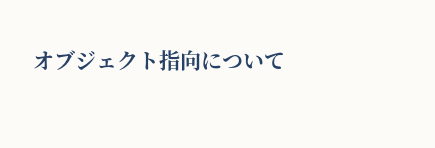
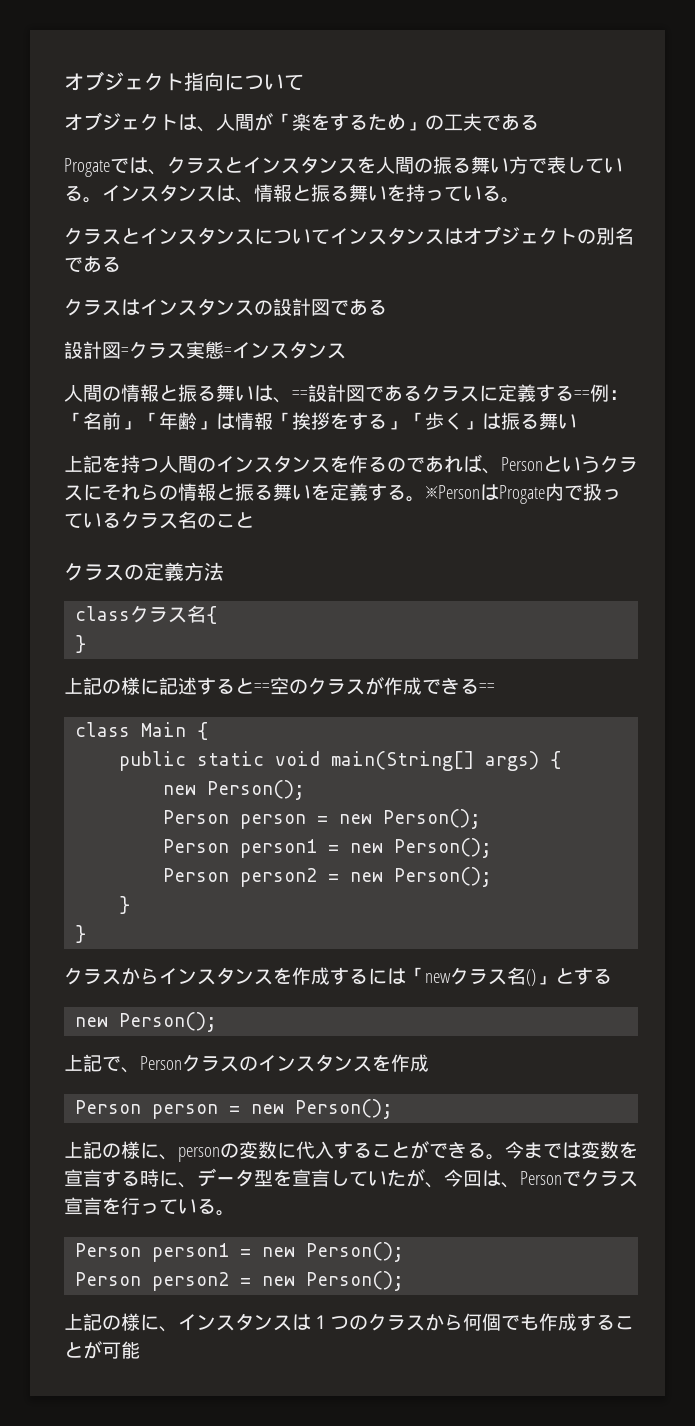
(285, 60) none -> [64,112,539,132] [64,156,623,177] [64,184,520,203] [64,226,634,245] [64,256,121,273] [64,298,387,316] [64,341,346,359] [64,384,628,403] [64,412,577,430] [64,454,638,474] [64,483,621,504] [64,511,254,529] [64,562,224,581] [75,605,218,624] [75,635,87,653] [64,677,495,695] [75,722,209,740] [119,751,562,771] [163,780,306,800] [163,809,482,829] [163,838,493,858] [163,867,493,887] [119,896,131,914] [75,925,87,943] [64,967,612,986] [75,1012,218,1032] [64,1054,429,1073] [75,1099,394,1119] [64,1141,638,1162] [64,1168,638,1188] [64,1197,235,1216] [75,1242,405,1262] [75,1271,405,1291] [64,1313,634,1332] [64,1341,140,1359] // オブジェクトは、人間が「楽をするため」の工夫である // Progateでは、クラスとインスタンスを人間の振る舞い方で表している。インスタンスは、情報と振る舞いを持っている。 // クラスとインスタンスについてインスタンスはオブジェクトの別名である // クラスはインスタンスの設計図である // 設計図=クラス実態=インスタンス // 人間の情報と振る舞いは、==設計図であるクラスに定義する==例：「名前」「年齢」は情報「挨拶をする」「歩く」は振る舞い // 上記を持つ人間のインスタンスを作るのであれば、Personというクラスにそれらの情報と振る舞いを定義する。※PersonはProgate内で扱っているクラス名のこと // クラスの定義方法 // classクラス名{ // } // 上記の様に記述すると==空のクラスが作成できる== // class Main { // public static void main(String[] args) { // new Person(); // Person person = new Person(); // Person person1 = new Person(); // Person person2 = new Person(); // } // } // クラスからインスタンスを作成するには「newクラス名()」とする // new Person(); // 上記で、Personクラスのインスタンスを作成 // Person person = new Person(); // 上記の様に、personの変数に代入することができる。今までは変数を宣言する時に、データ型を宣言していたが、今回は、Personでクラス宣言を行っている。 // Person person1 = new Person(); // Person person2 = new Person(); // 上記の様に、インスタンスは１つのクラスから何個でも作成することが可能

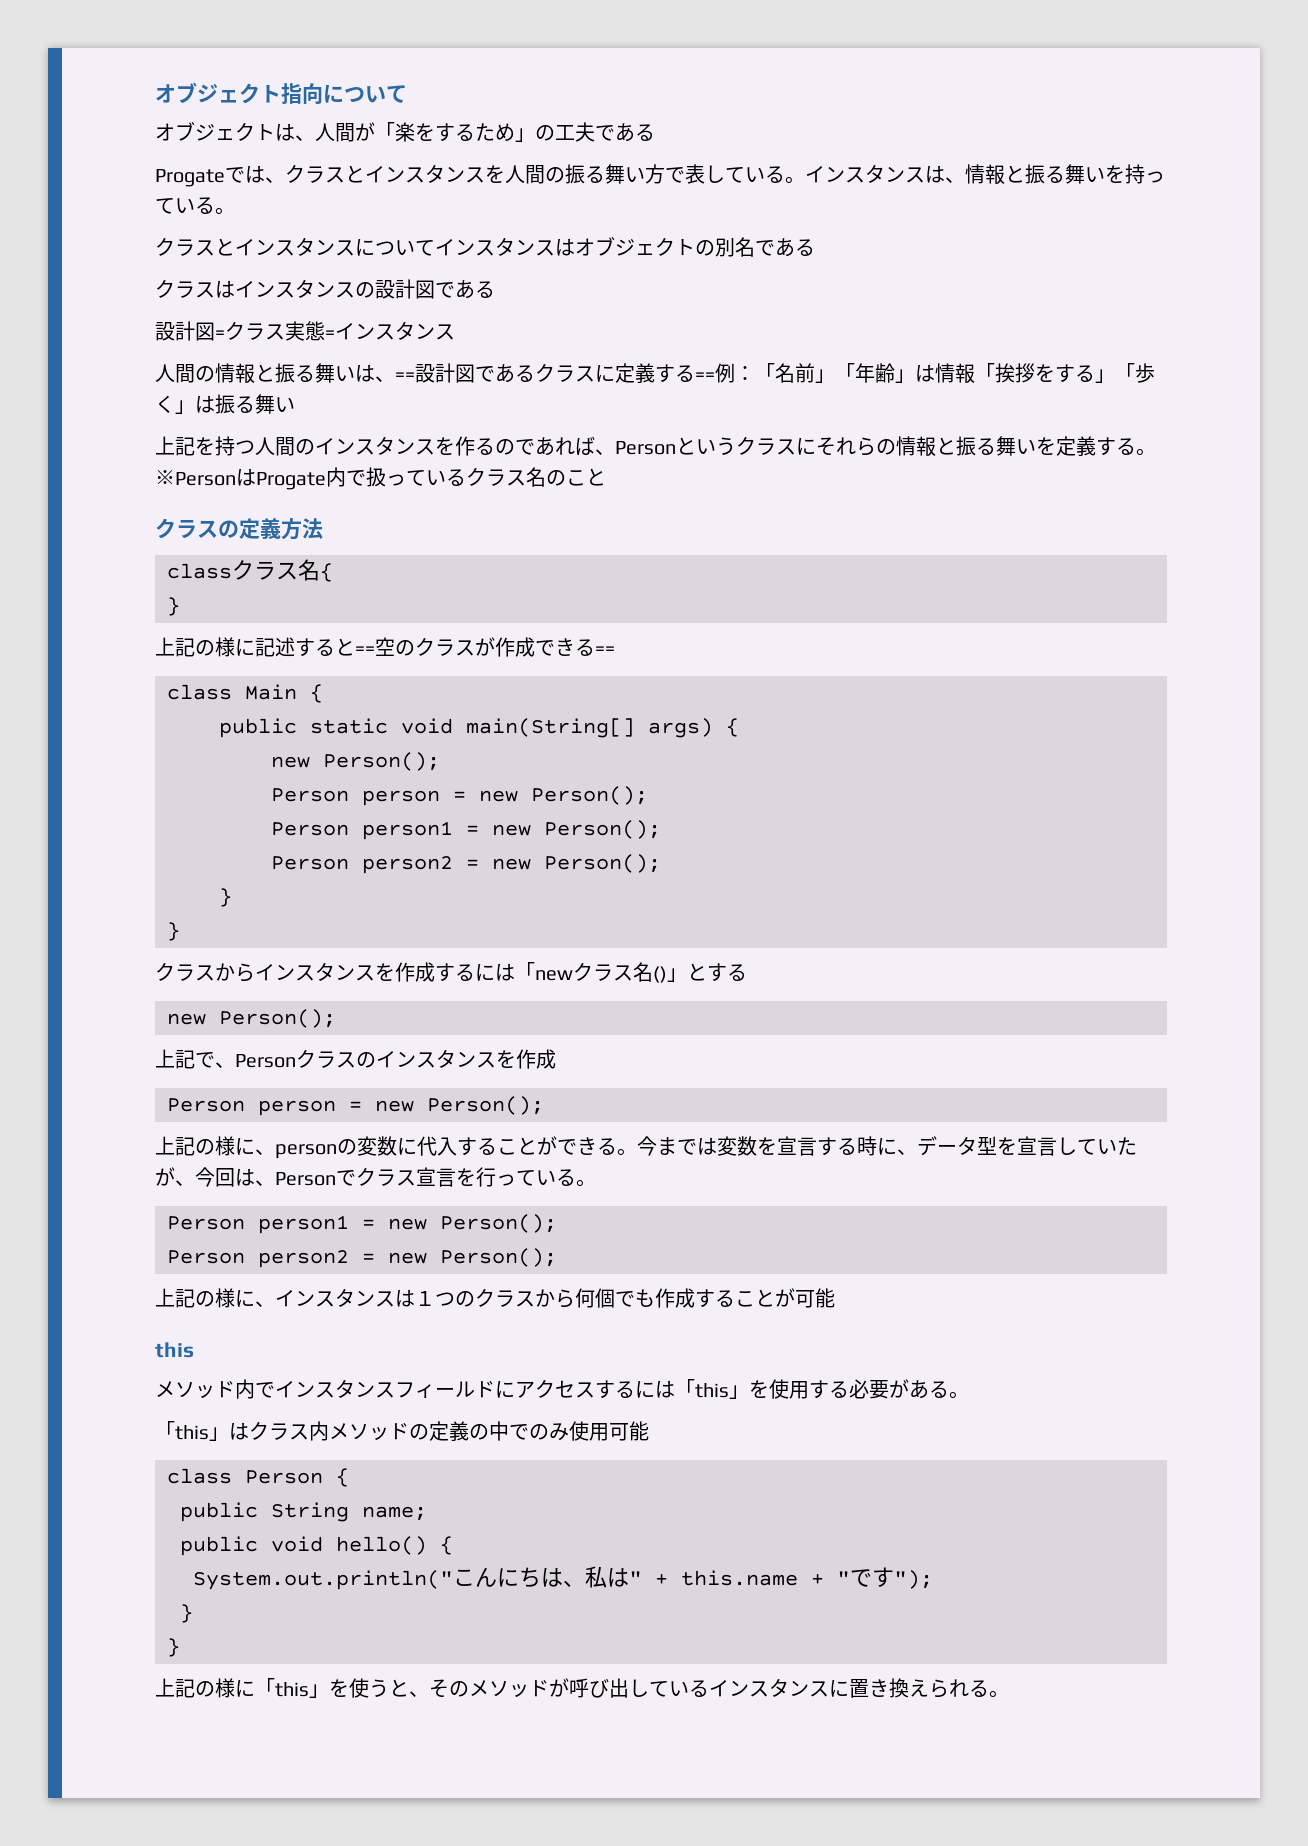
(140, 1350) none -> [155,1342,194,1358] [155,1379,969,1399] [155,1421,649,1441] [167,1468,349,1487] [180,1502,427,1522] [180,1536,453,1556] [193,1566,933,1590] [180,1604,193,1623] [167,1638,180,1657] [155,1678,1009,1698] // this // メソッド内でインスタンスフィールドにアクセスするには「this」を使用する必要がある。 // 「this」はクラス内メソッドの定義の中でのみ使用可能 // class Person { // public String name; // public void hello() { // System.out.println("こんにちは、私は" + this.name + "です"); // } // } // 上記の様に「this」を使うと、そのメソッドが呼び出しているインスタンスに置き換えられる。

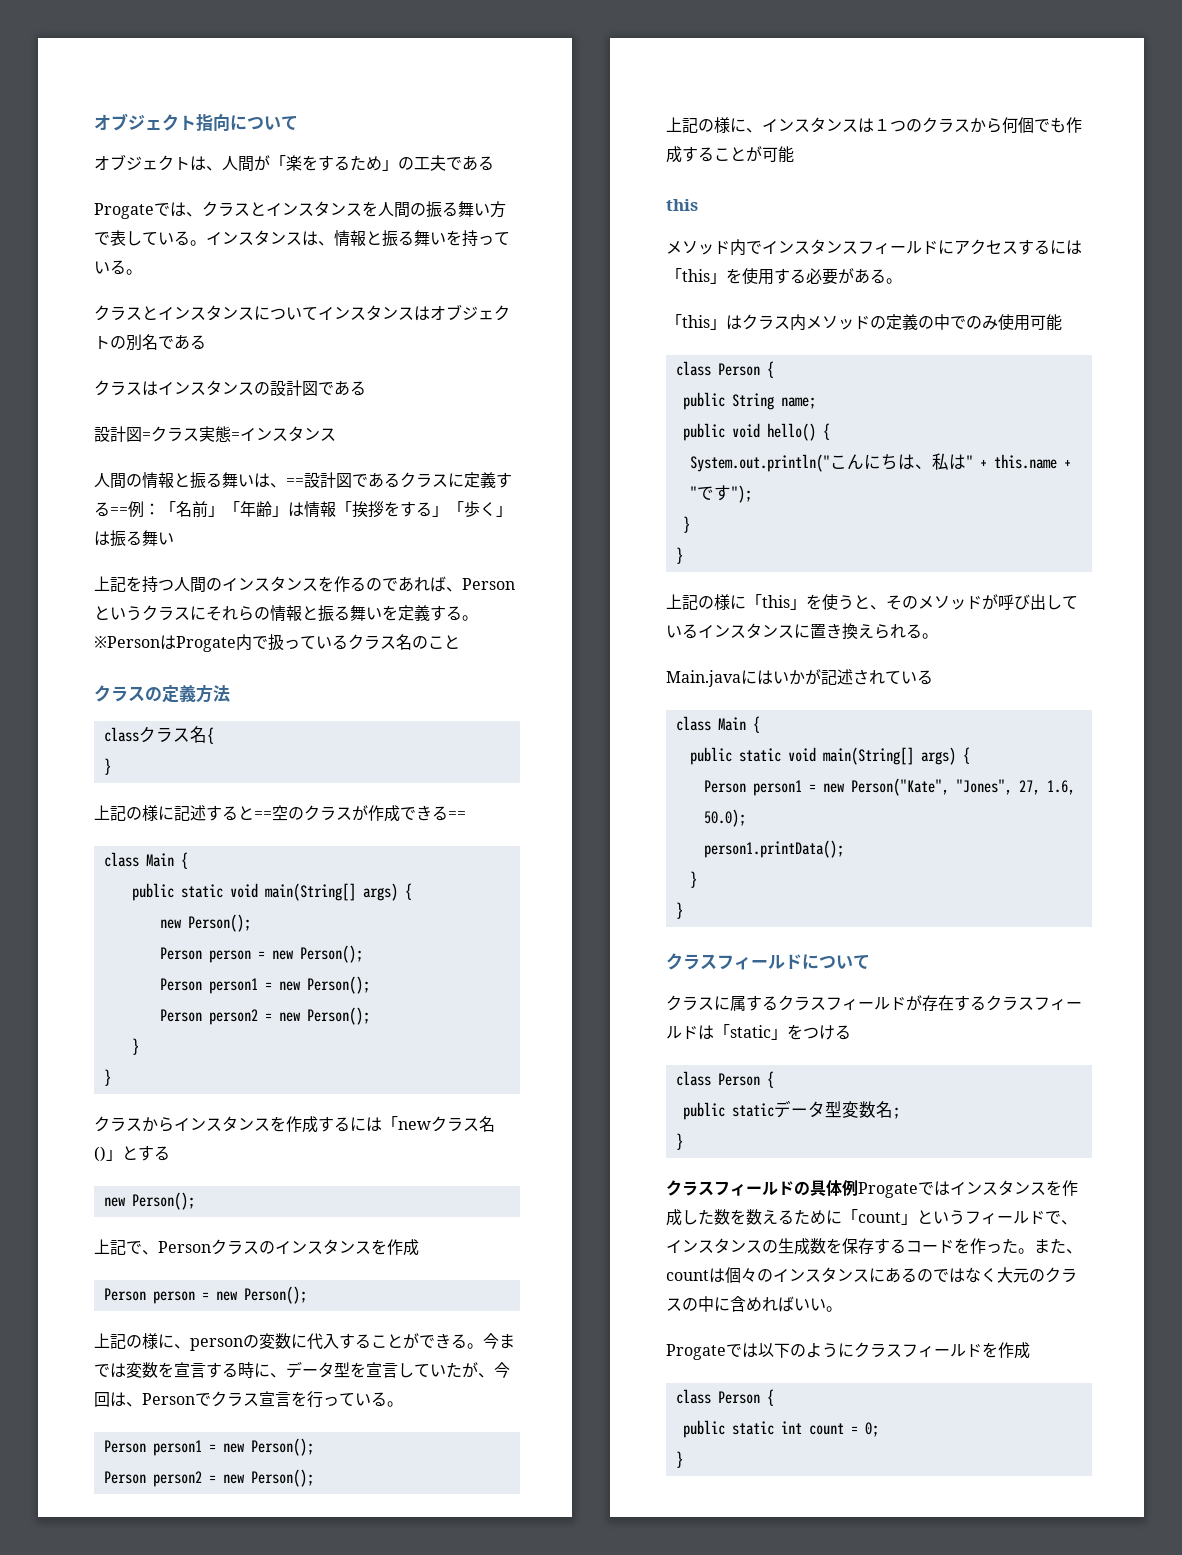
(1009, 1694) none -> [666,669,933,687] [675,716,760,733] [689,747,970,765] [703,778,1075,796] [703,809,746,827] [703,840,844,858] [689,871,697,888] [675,902,683,919] [666,953,870,970] [666,995,1082,1011] [666,1024,851,1040] [675,1071,774,1088] [682,1100,900,1120] [675,1133,683,1150] [666,1180,1078,1198] [666,1209,1077,1226] [666,1238,1082,1255] [666,1267,1077,1283] [666,1296,842,1312] [666,1342,1030,1360] [675,1389,774,1406] [682,1420,879,1438] [675,1451,683,1468] // Main.javaにはいかが記述されている // class Main { // public static void main(String[] args) { // Person person1 = new Person("Kate", "Jones", 27, 1.6, 50.0); // person1.printData(); // } // } // クラスフィールドについて // クラスに属するクラスフィールドが存在するクラスフィールドは「static」をつける // class Person { // public staticデータ型変数名; // } // クラスフィールドの具体例Progateではインスタンスを作成した数を数えるために「count」というフィールドで、インスタンスの生成数を保存するコードを作った。また、countは個々のインスタンスにあるのではなく大元のクラスの中に含めればいい。 // Progateでは以下のようにクラスフィールドを作成 // class Person { // public static int count = 0; // }

